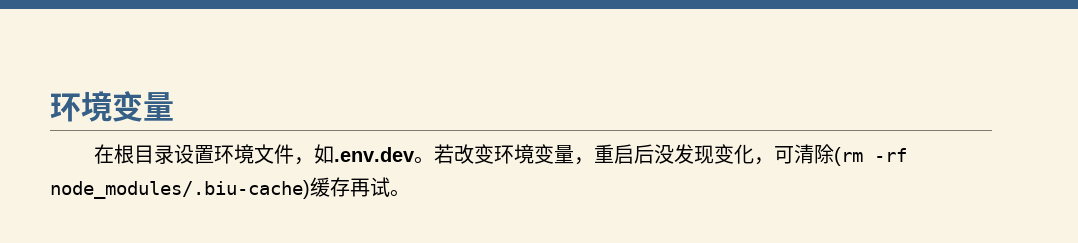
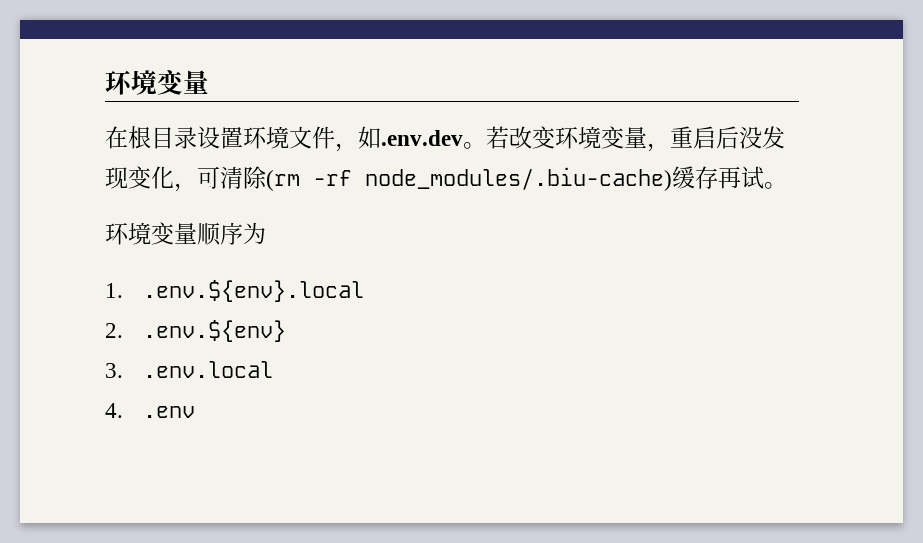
(410, 193) none -> [105,222,266,246] [105,280,365,302] [105,320,287,342] [105,361,274,378] [105,403,196,418] // 环境变量顺序为 // 1. .env.${env}.local // 2. .env.${env} // 3. .env.local // 4. .env

